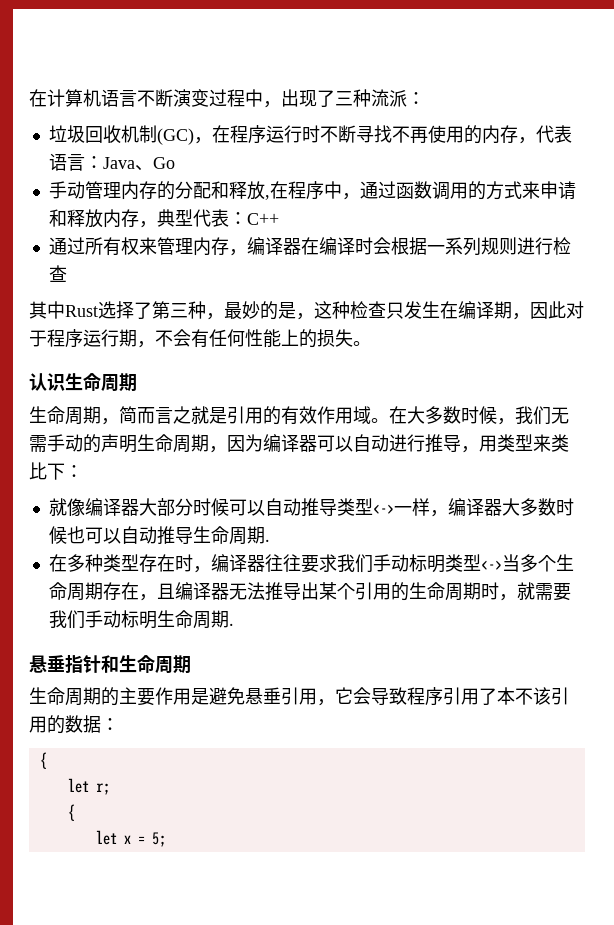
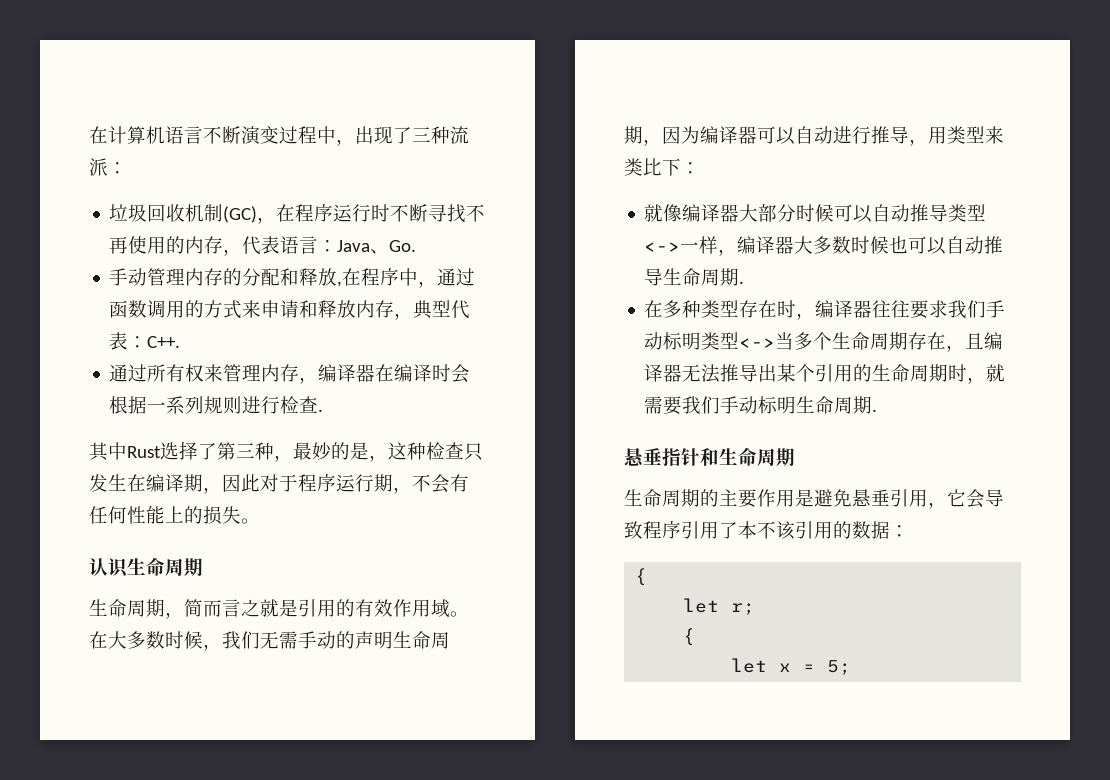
[152,157,175,169] Go -> [389,240,417,252] Go.
[246,213,279,225] C++ -> [147,336,181,348] C++.
(67, 273) none -> [318,409,324,412] .

